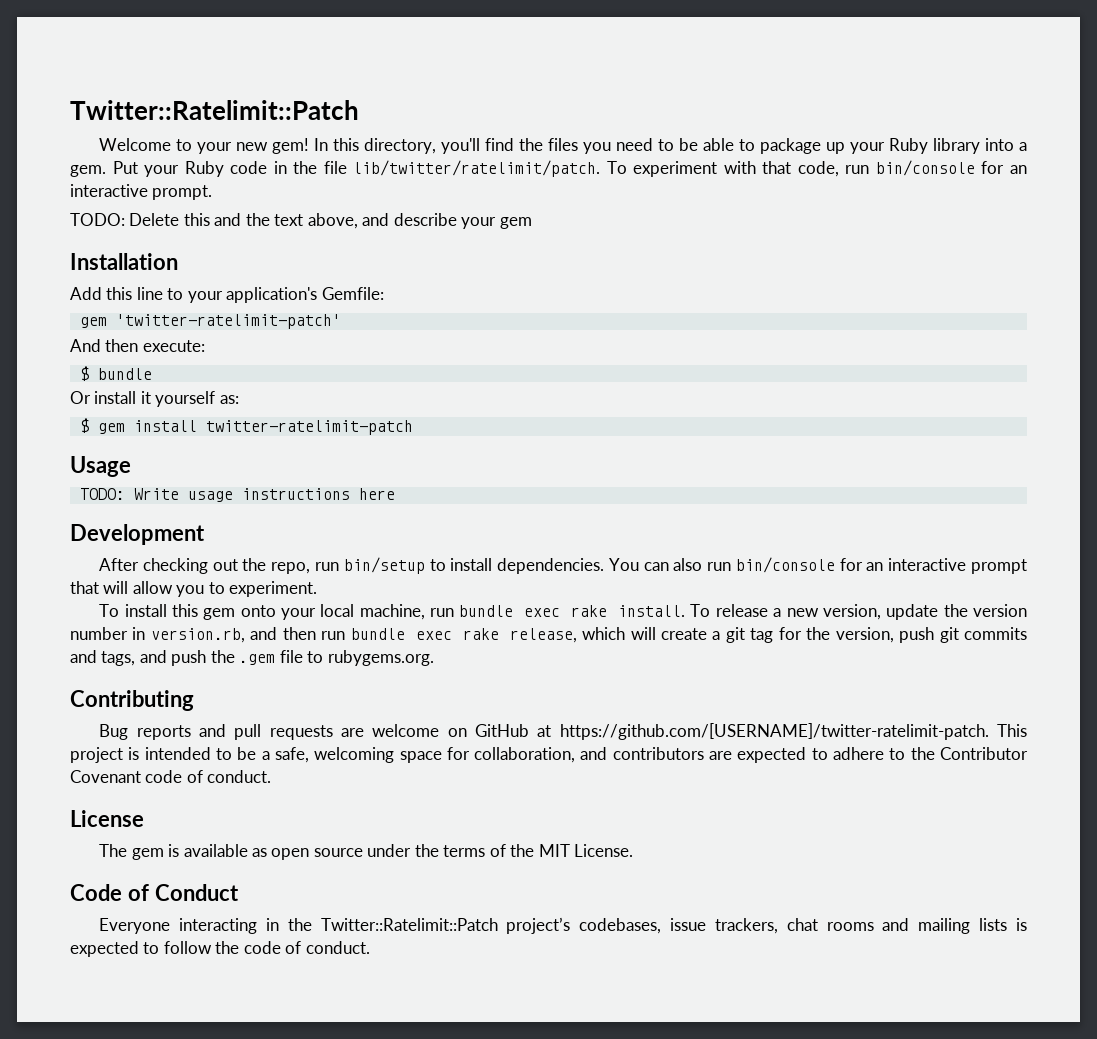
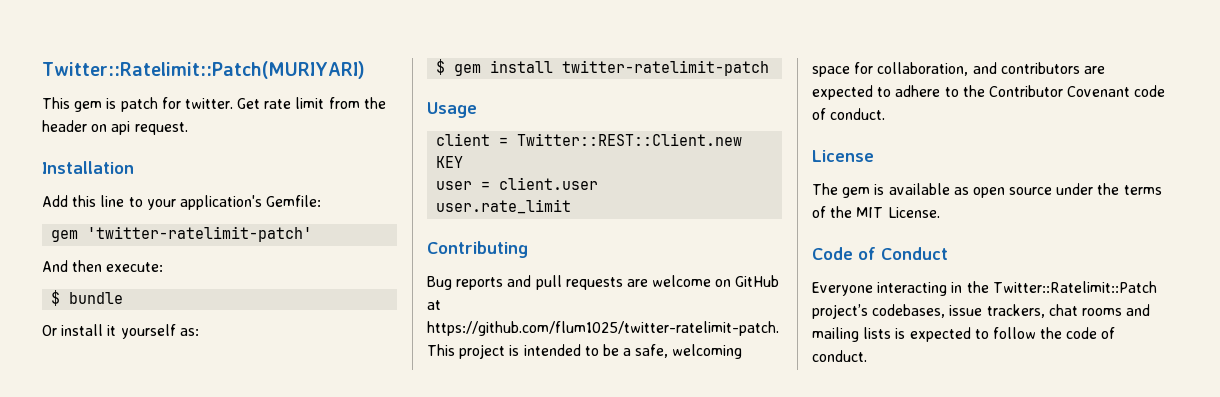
[70,100,359,120] [99,138,1028,154] [70,160,1027,177] [70,184,213,200] [70,213,532,229] Twitter::Ratelimit::Patch // Welcome to your new gem! In this directory, you'll find the files you need to be able to package up your Ruby library into a gem. Put your Ruby code in the file lib/twitter/ratelimit/patch. To experiment with that code, run bin/console for an interactive prompt. // TODO: Delete this and the text above, and describe your gem -> [42,61,365,79] [42,97,386,112] [42,120,188,135] Twitter::Ratelimit::Patch(MURIYARI) // This gem is patch for twitter. Get rate limit from the header on api request.
[79,488,395,502] [70,524,205,545] [99,557,1028,574] [70,581,318,597] [99,604,1028,620] [70,627,1027,643] [70,650,434,666] TODO: Write usage instructions here // Development // After checking out the repo, run bin/setup to install dependencies. You can also run bin/console for an interactive prompt that will allow you to experiment. // To install this gem onto your local machine, run bundle exec rake install. To release a new version, update the version number in version.rb, and then run bundle exec rake release, which will create a git tag for the version, push git commits and tags, and push the .gem file to rubygems.org. -> [436,133,743,146] [436,156,464,168] [436,177,599,190] [436,199,572,214] client = Twitter::REST::Client.new KEY // user = client.user // user.rate_limit
[559,723,989,740] https://github.com/[USERNAME]/twitter-ratelimit-patch. -> [427,321,779,336] https://github.com/flum1025/twitter-ratelimit-patch.

